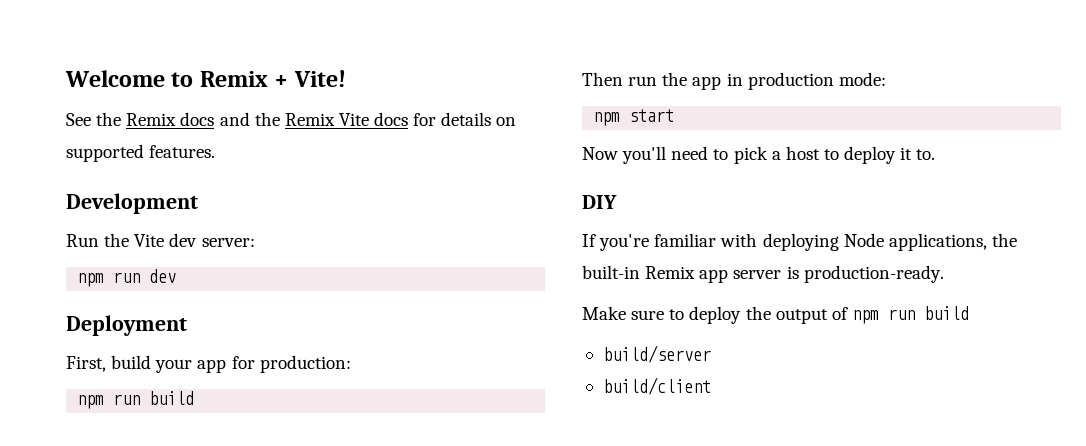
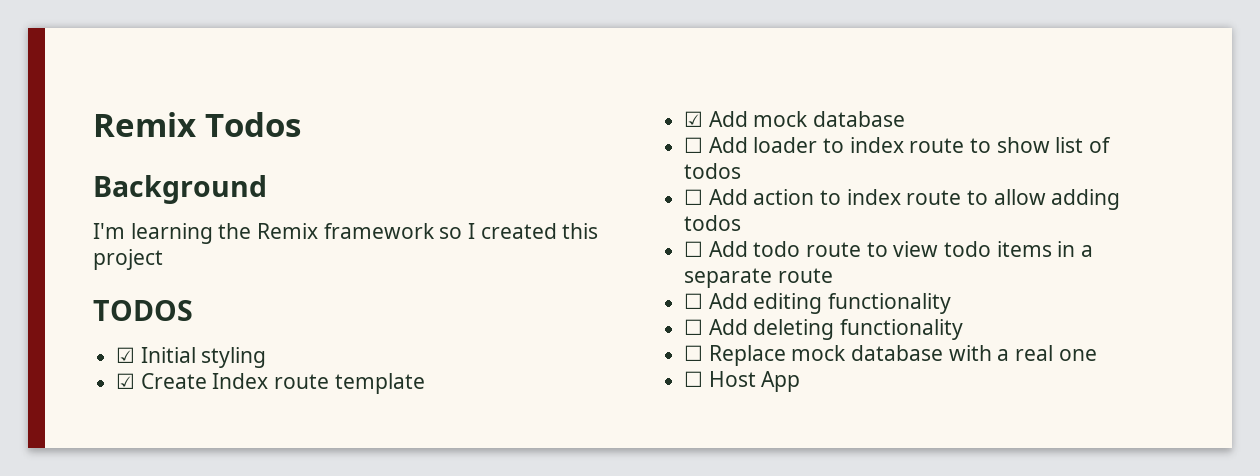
[65,70,346,87] [66,112,517,126] [66,144,216,162] [66,193,198,214] [66,233,255,247] [77,269,177,287] [66,315,187,336] [66,355,351,373] [77,391,195,409] [582,72,886,90] [593,109,675,126] [582,146,936,164] [582,195,617,209] [582,233,1017,251] [582,265,944,283] [582,306,969,324] [602,345,711,363] [602,377,711,395] Welcome to Remix + Vite! // See the Remix docs and the Remix Vite docs for details on supported features. // Development // Run the Vite dev server: // npm run dev // Deployment // First, build your app for production: // npm run build // Then run the app in production mode: // npm start // Now you'll need to pick a host to deploy it to. // DIY // If you're familiar with deploying Node applications, the built-in Remix app server is production-ready. // Make sure to deploy the output of npm run build // build/server // build/client -> [93,112,301,137] [93,175,267,204] [93,223,599,244] [93,249,163,270] [93,300,193,321] [116,347,267,368] [116,373,425,394] [684,111,906,127] [684,137,1112,153] [684,163,742,179] [684,189,1121,210] [684,215,742,231] [684,241,1094,257] [684,268,833,288] [684,293,952,314] [684,319,964,340] [684,345,1097,366] [684,371,801,392] Remix Todos // Background // I'm learning the Remix framework so I created this project // TODOS // ☑ Initial styling // ☑ Create Index route template // ☑ Add mock database // ☐ Add loader to index route to show list of todos // ☐ Add action to index route to allow adding todos // ☐ Add todo route to view todo items in a separate route // ☐ Add editing functionality // ☐ Add deleting functionality // ☐ Replace mock database with a real one // ☐ Host App

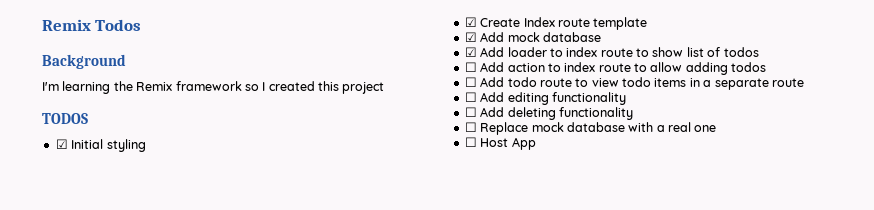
[684,137,704,153] ☐ -> [464,47,477,57] ☑

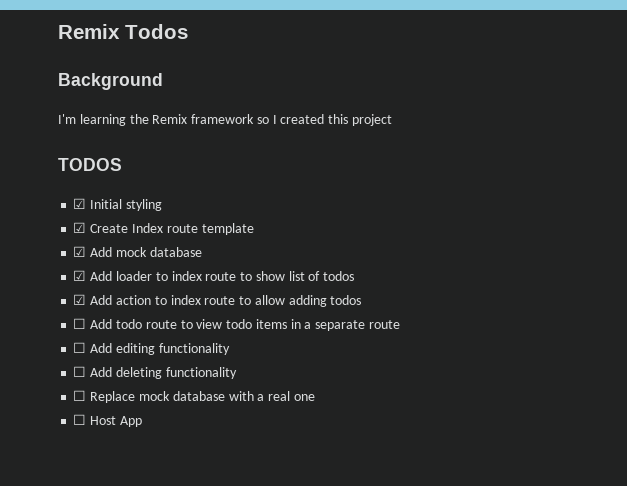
[464,62,477,72] ☐ -> [73,294,87,305] ☑

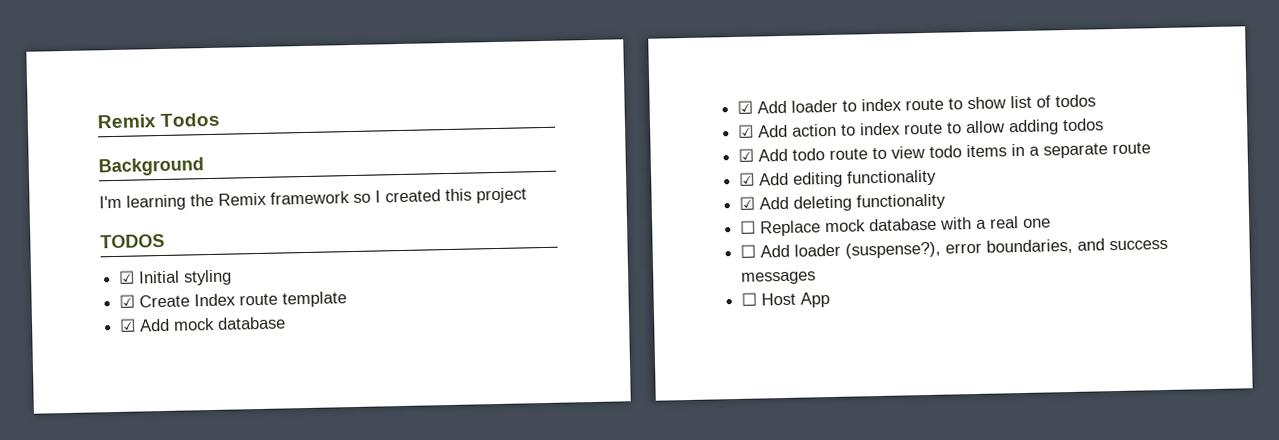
[73,318,87,329] ☐ -> [738,148,755,162] ☑
[73,342,87,353] ☐ -> [739,172,756,186] ☑
[73,366,87,377] ☐ -> [739,196,756,210] ☑
(315, 397) none -> [740,238,1169,259] [741,271,817,285] // ☐ Add loader (suspense?), error boundaries, and success messages

